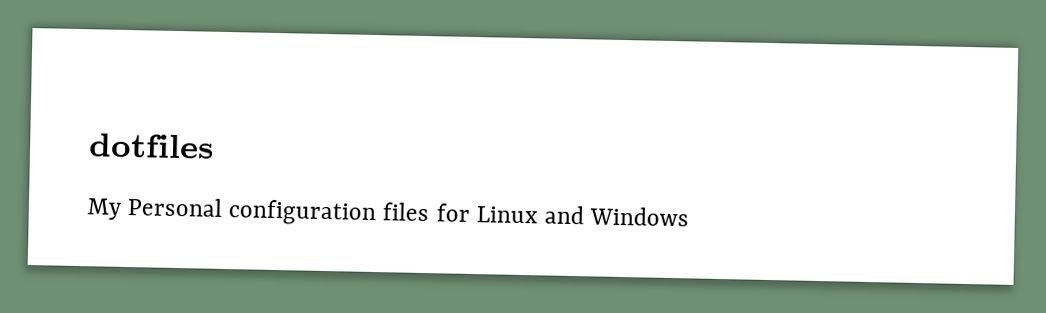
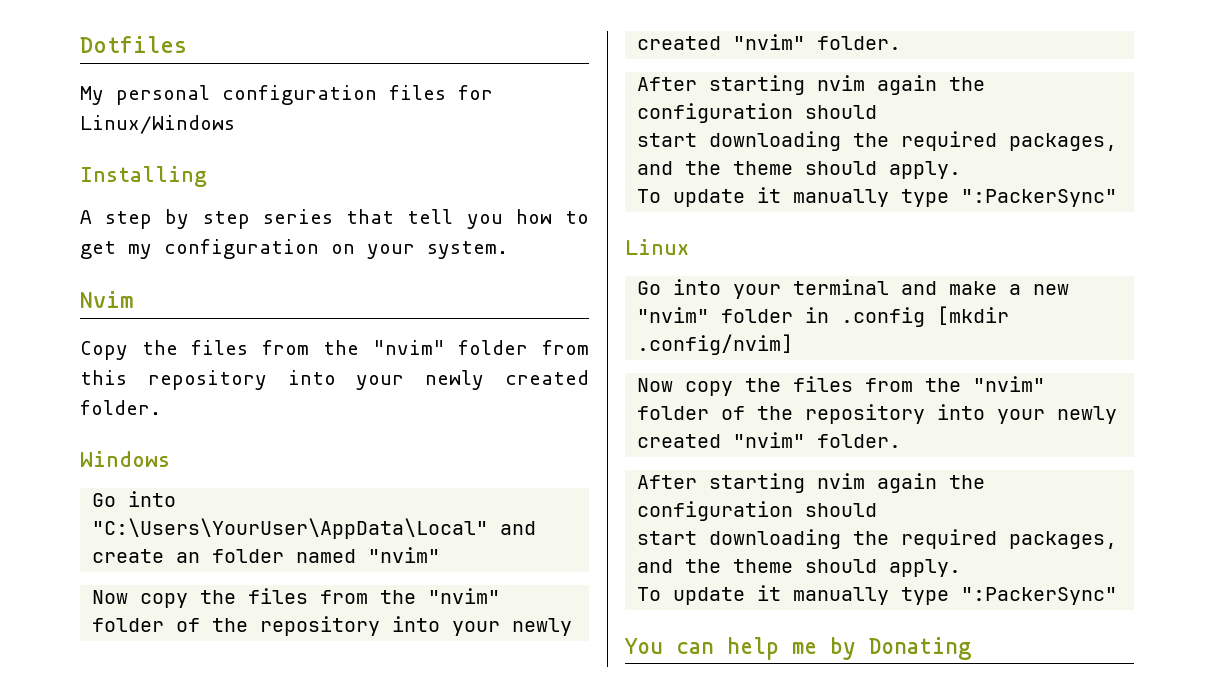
[88,133,214,159] dotfiles -> [80,36,187,53] Dotfiles
[127,197,224,217] Personal -> [116,85,210,105] personal
[475,205,690,227] Linux and Windows -> [80,115,235,134] [80,166,207,187] [80,209,589,229] [80,239,508,259] [80,291,134,308] [80,340,589,360] [80,370,589,390] [80,400,161,415] [80,451,170,467] [92,491,177,507] [92,518,537,539] [92,547,441,563] [92,588,501,608] [92,616,573,636] [637,34,902,50] [637,75,986,95] [637,103,878,123] [637,131,1118,151] [637,161,962,179] [637,187,1118,207] [625,239,689,255] [637,279,1070,299] [637,306,1010,327] [637,334,794,355] [637,376,1046,396] [637,404,1118,424] [637,432,902,448] [637,473,986,493] [637,501,878,521] [637,529,1118,549] [637,559,962,577] [637,585,1118,605] [625,637,971,660] Linux/Windows // Installing // A step by step series that tell you how to get my configuration on your system. // Nvim // Copy the files from the "nvim" folder from this repository into your newly created folder. // Windows // Go into "C:\Users\YourUser\AppData\Local" and create an folder named "nvim" // Now copy the files from the "nvim" folder of the repository into your newly created "nvim" folder. // After starting nvim again the configuration should // start downloading the required packages, and the theme should apply. // To update it manually type ":PackerSync" // Linux // Go into your terminal and make a new "nvim" folder in .config [mkdir .config/nvim] // Now copy the files from the "nvim" folder of the repository into your newly created "nvim" folder. // After starting nvim again the configuration should // start downloading the required packages, and the theme should apply. // To update it manually type ":PackerSync" // You can help me by Donating

